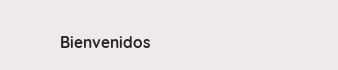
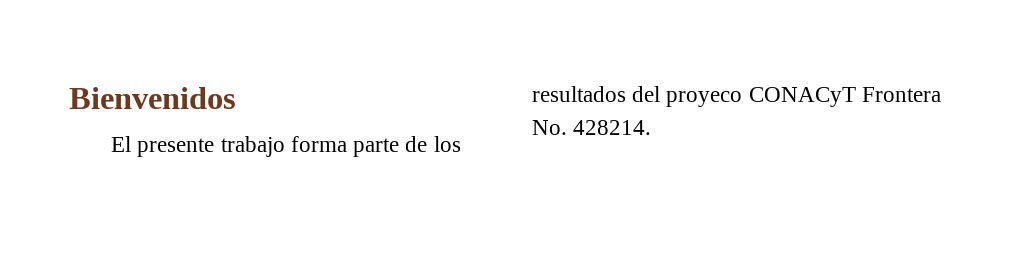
(150, 42) none -> [111,136,461,157] [532,86,941,107] [532,120,652,135] // El presente trabajo forma parte de los resultados del proyeco CONACyT Frontera No. 428214.

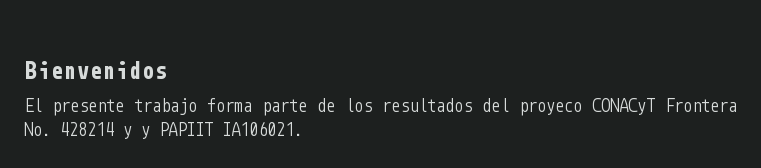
[573,120,652,135] 428214. -> [60,121,303,139] 428214 y y PAPIIT IA106021.

